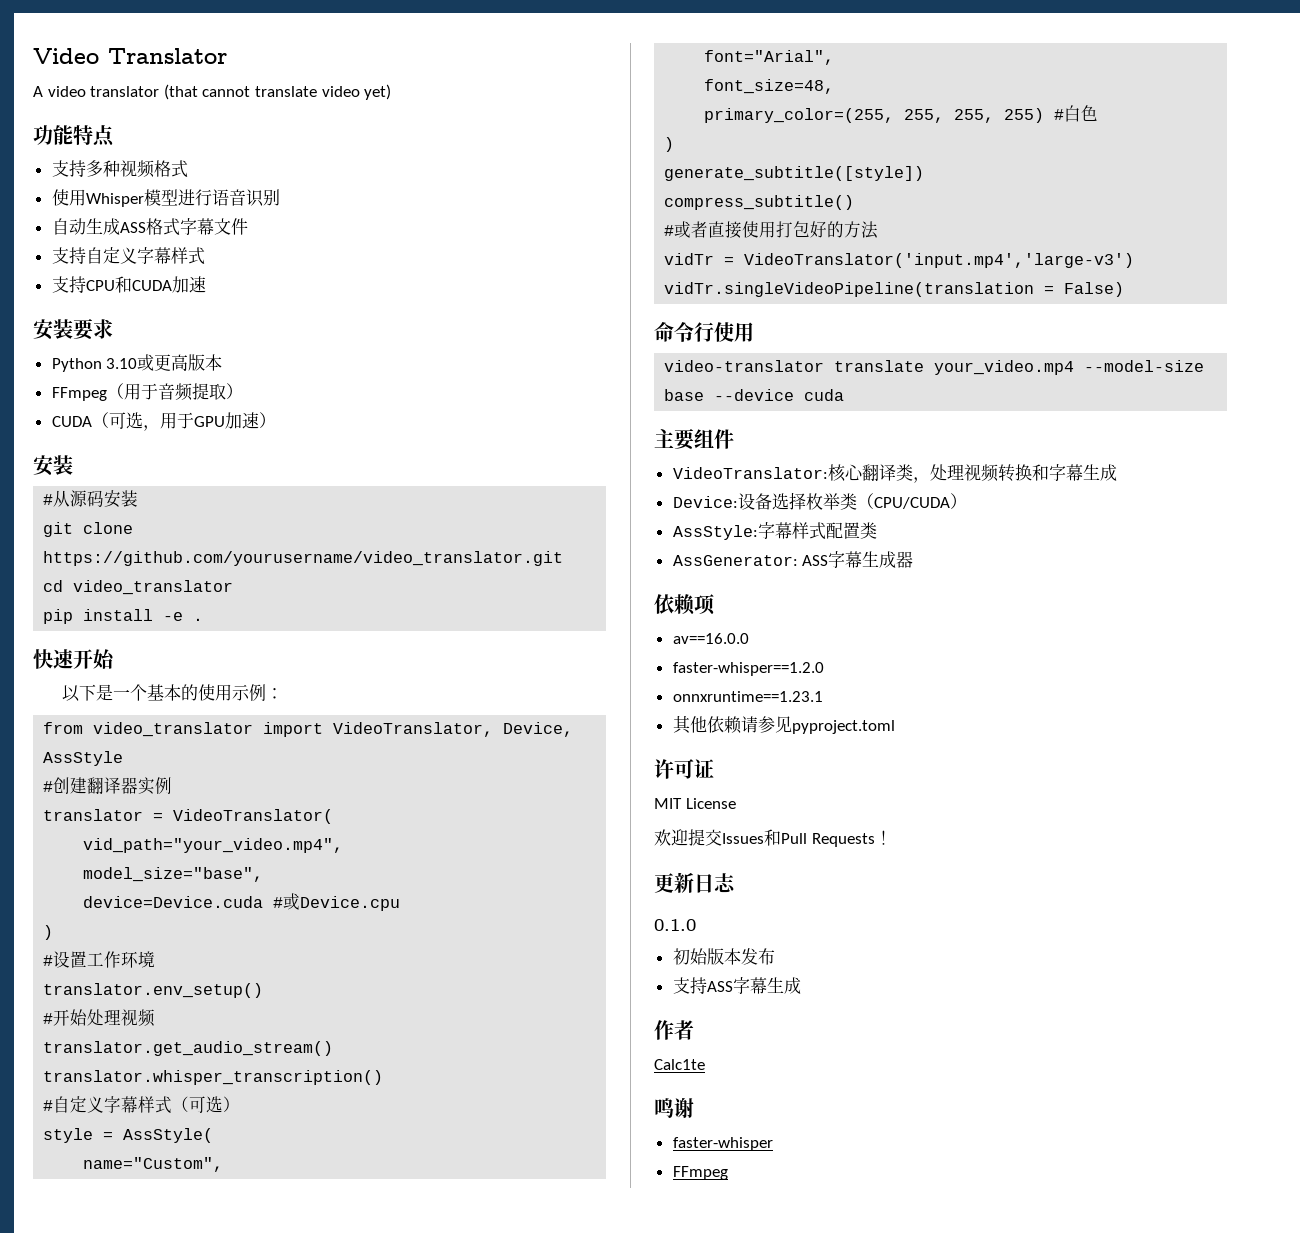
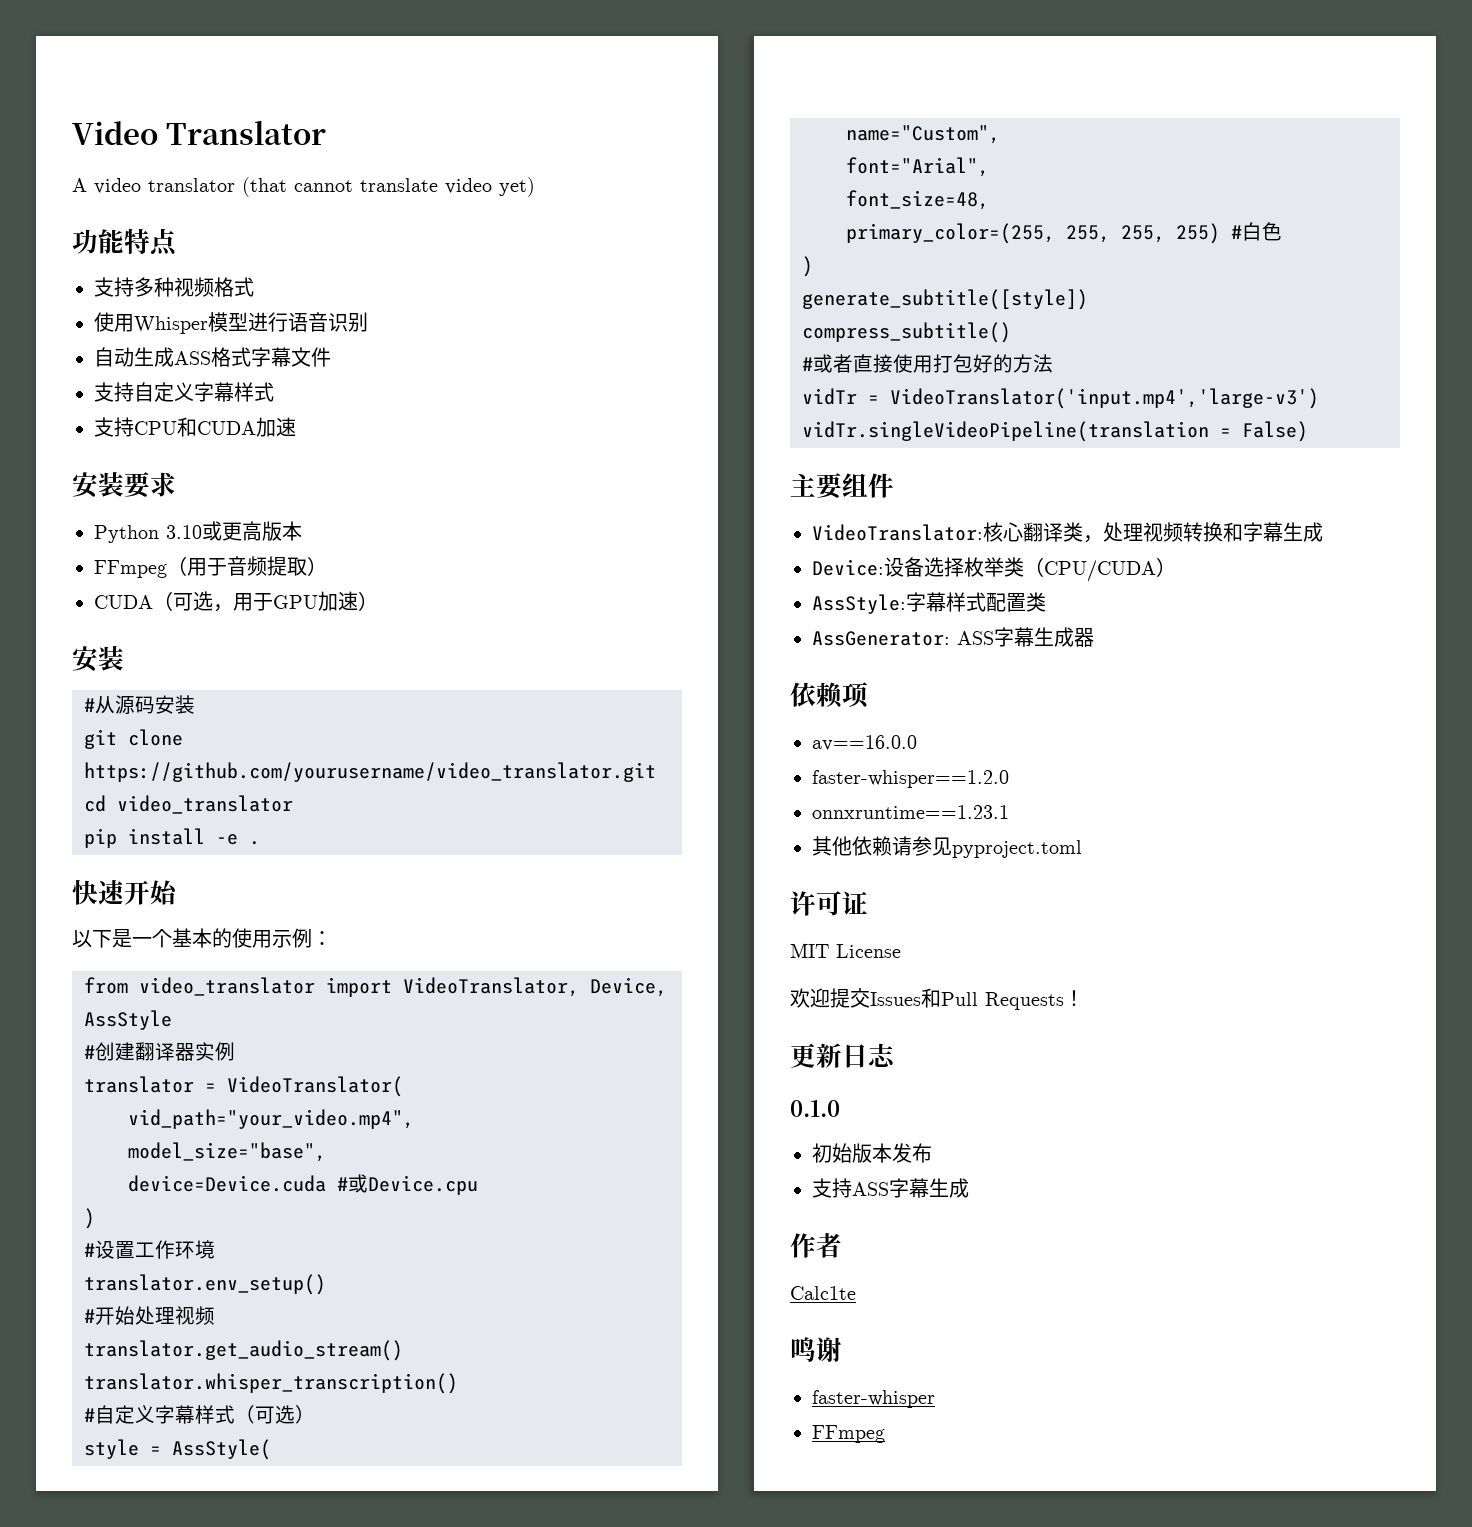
[654,322,754,342] [664,360,1205,375] [664,389,845,401] // 命令行使用 // video-translator translate your_video.mp4 --model-size base --device cuda -> (1308, 431) none

